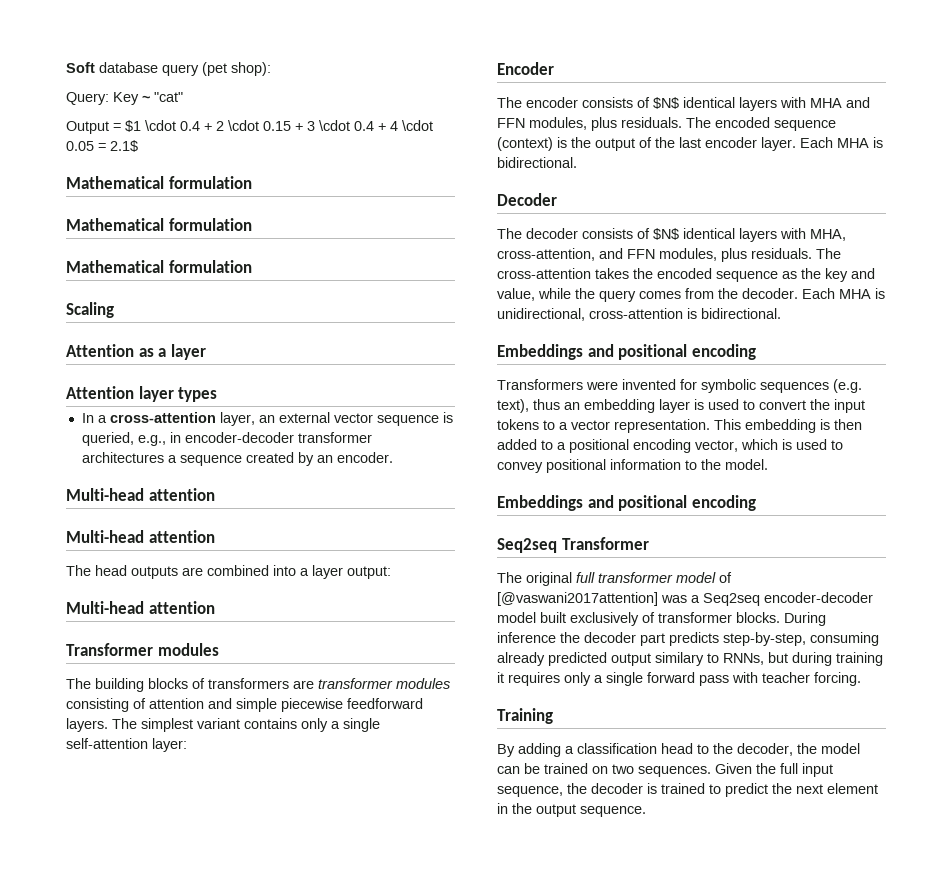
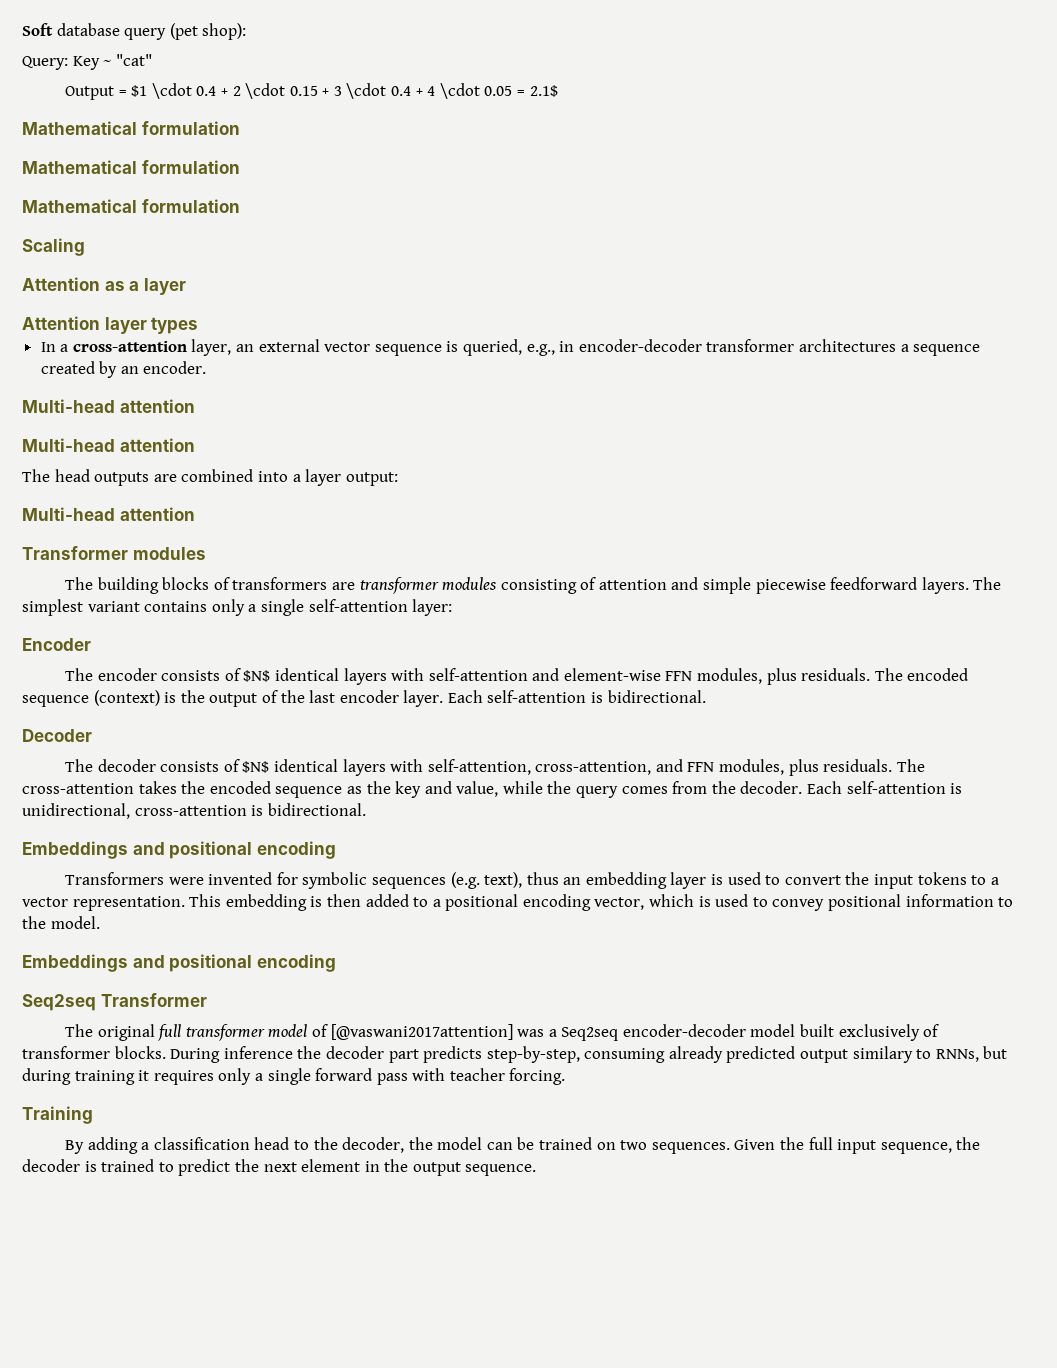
[810,97,870,108] MHA and -> [428,668,661,681] self-attention and element-wise
[837,138,869,148] MHA -> [487,690,587,703] self-attention
[810,229,846,241] MHA, -> [427,759,531,775] self-attention,
[839,289,871,299] MHA -> [846,781,946,794] self-attention

